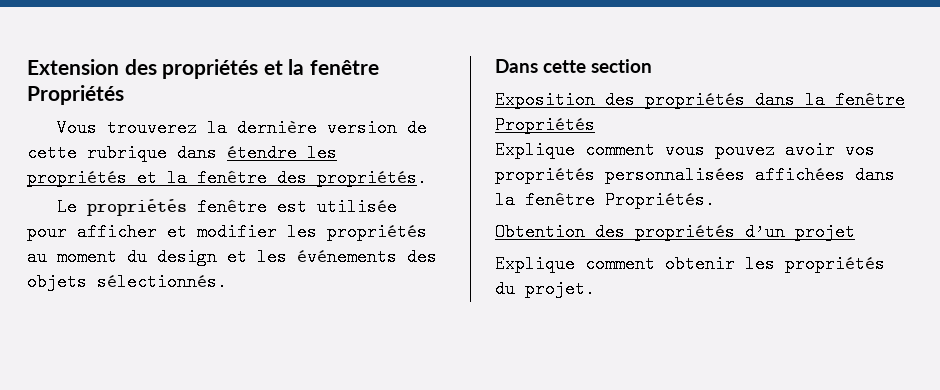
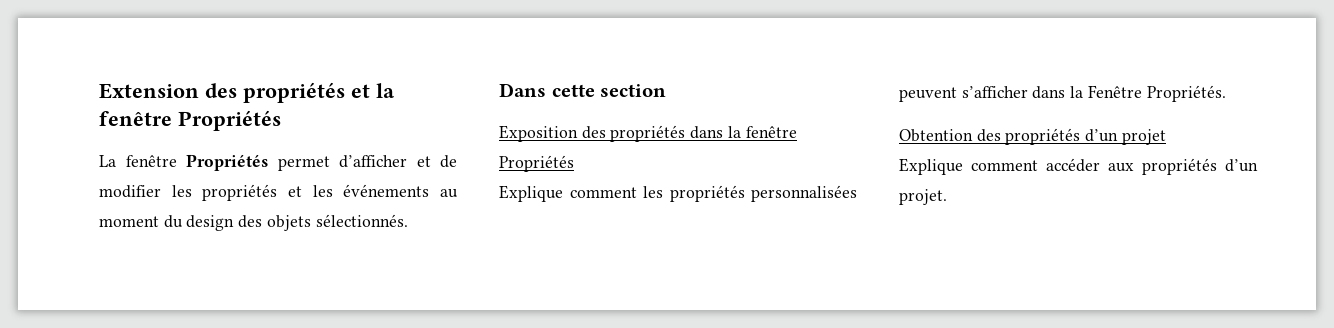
[57,119,428,137] [27,144,337,162] [27,169,427,187] [57,198,398,216] [27,223,427,241] Vous trouverez la dernière version de cette rubrique dans étendre les propriétés et la fenêtre des propriétés. // Le propriétés fenêtre est utilisée pour afficher et modifier les propriétés -> [99,154,457,171] [99,184,430,201] La fenêtre Propriétés permet d’afficher et de modifier les propriétés et les événements
[227,248,397,266] et les événements -> (235, 223) none
[665,141,875,159] [495,166,895,184] [495,191,595,209] vous pouvez avoir vos propriétés personnalisées affichées dans la fenêtre -> [643,185,857,202] [899,85,1142,102] les propriétés personnalisées peuvent s’afficher dans la Fenêtre
[665,255,885,273] [495,280,515,298] obtenir les propriétés du -> [1046,158,1258,175] accéder aux propriétés d’un

